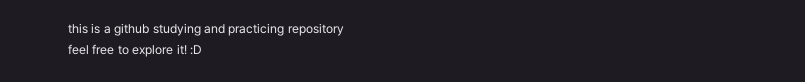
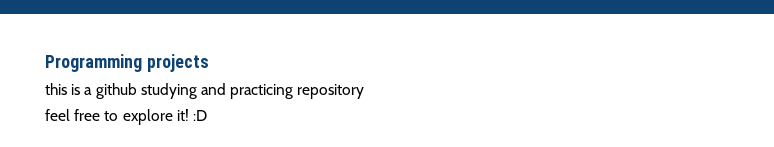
(68, 28) none -> [45,54,209,72] Programming projects //

